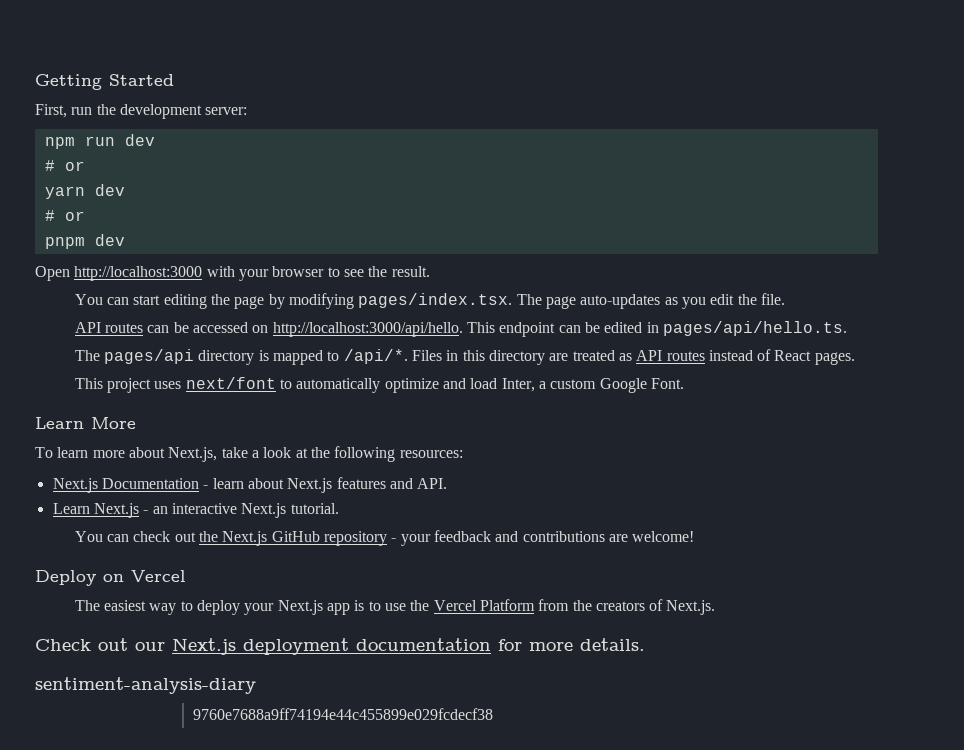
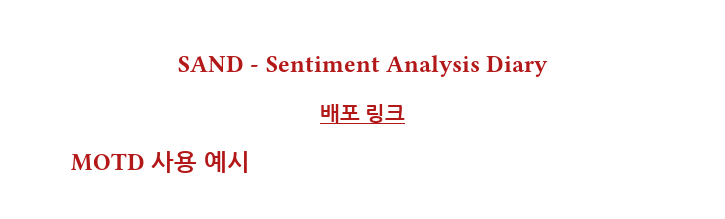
[35,74,174,90] [35,104,248,119] [44,134,155,149] [44,160,85,171] [44,184,125,199] [44,210,85,221] [44,234,125,249] [35,266,430,281] [74,293,785,309] [74,321,847,337] [74,349,855,365] [74,377,684,393] [35,417,136,429] [35,446,463,462] [52,477,448,493] [52,503,339,518] [74,530,695,546] [35,570,186,586] [74,599,716,615] [35,638,645,655] [35,677,256,694] [193,708,494,720] Getting Started // First, run the development server: // npm run dev // # or // yarn dev // # or // pnpm dev // Open http://localhost:3000 with your browser to see the result. // You can start editing the page by modifying pages/index.tsx. The page auto-updates as you edit the file. // API routes can be accessed on http://localhost:3000/api/hello. This endpoint can be edited in pages/api/hello.ts. // The pages/api directory is mapped to /api/*. Files in this directory are treated as API routes instead of React pages. // This project uses next/font to automatically optimize and load Inter, a custom Google Font. // Learn More // To learn more about Next.js, take a look at the following resources: // Next.js Documentation - learn about Next.js features and API. // Learn Next.js - an interactive Next.js tutorial. // You can check out the Next.js GitHub repository - your feedback and contributions are welcome! // Deploy on Vercel // The easiest way to deploy your Next.js app is to use the Vercel Platform from the creators of Next.js. // Check out our Next.js deployment documentation for more details. // sentiment-analysis-diary // 9760e7688a9ff74194e44c455899e029fcdecf38 -> [177,55,549,77] [319,104,406,123] [71,151,250,173] SAND - Sentiment Analysis Diary // 배포 링크 // MOTD 사용 예시

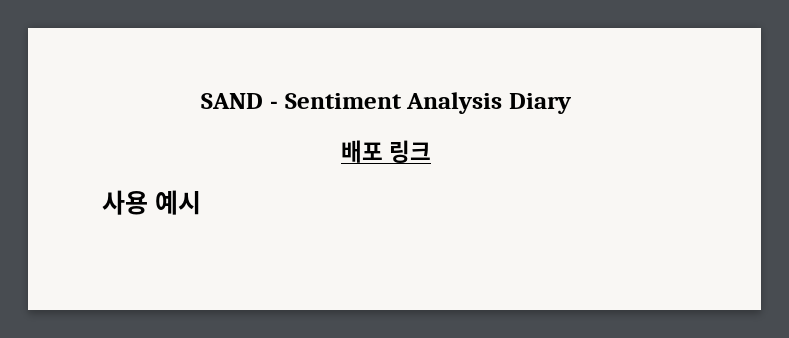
[71,153,145,171] MOTD -> (432, 151) none

